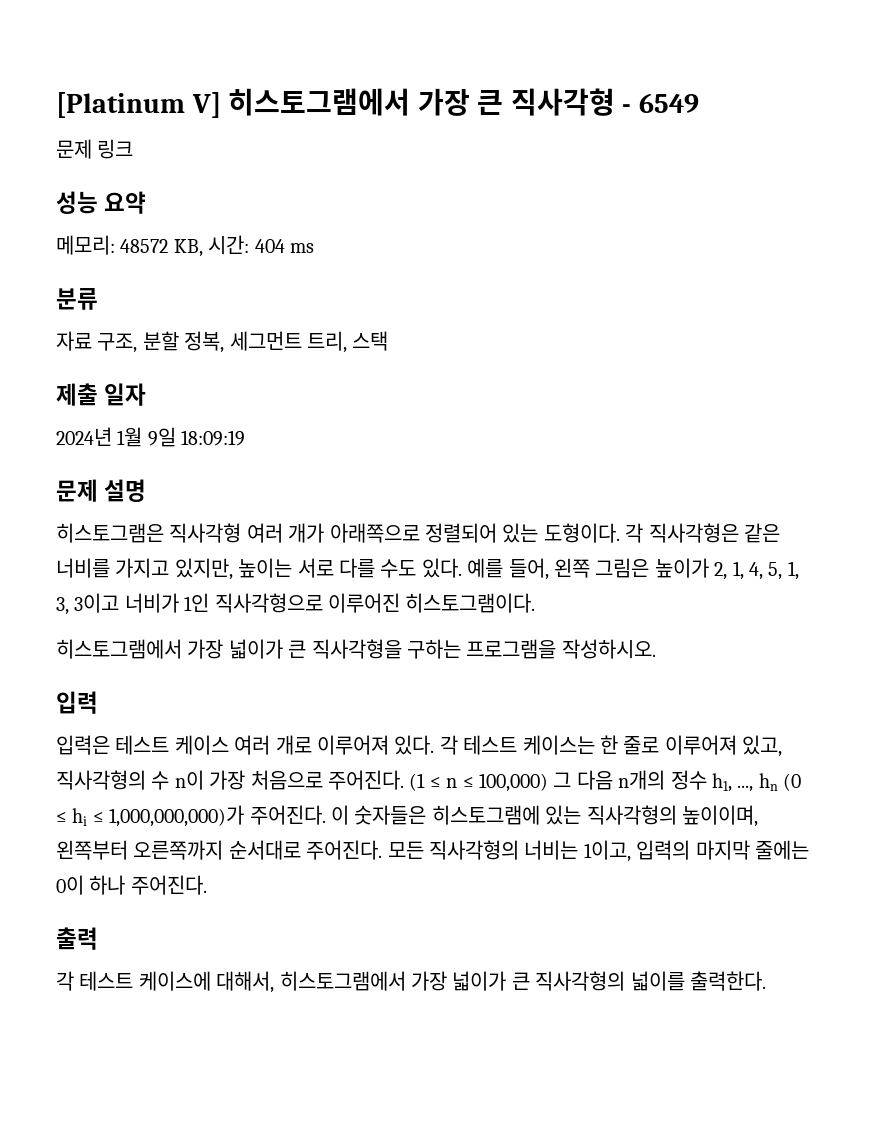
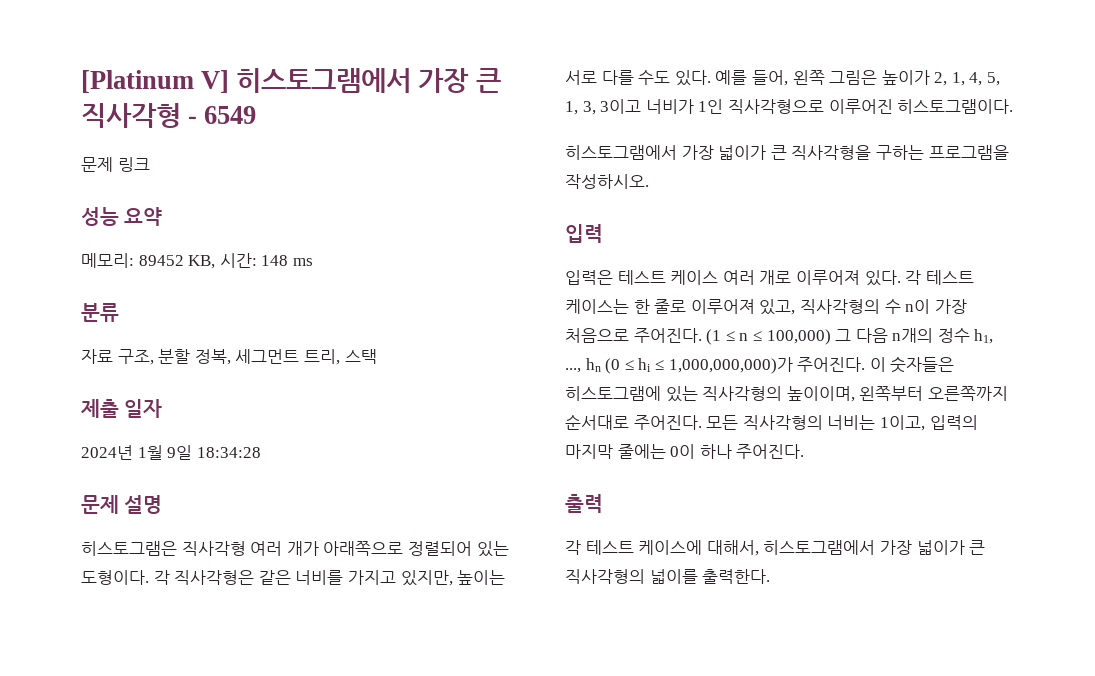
[120,239,169,253] 48572 -> [138,255,184,266] 89452
[254,239,285,253] 404 -> [261,255,289,266] 148
[181,430,246,446] 18:09:19 -> [196,447,261,458] 18:34:28

